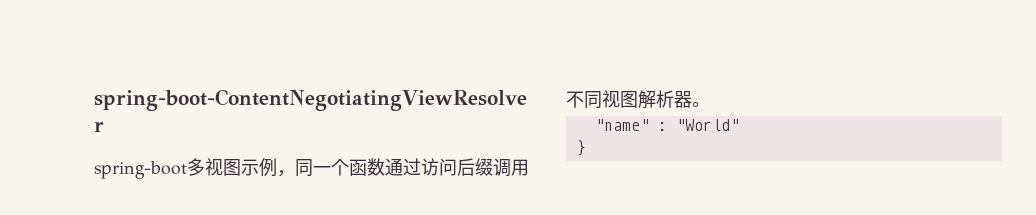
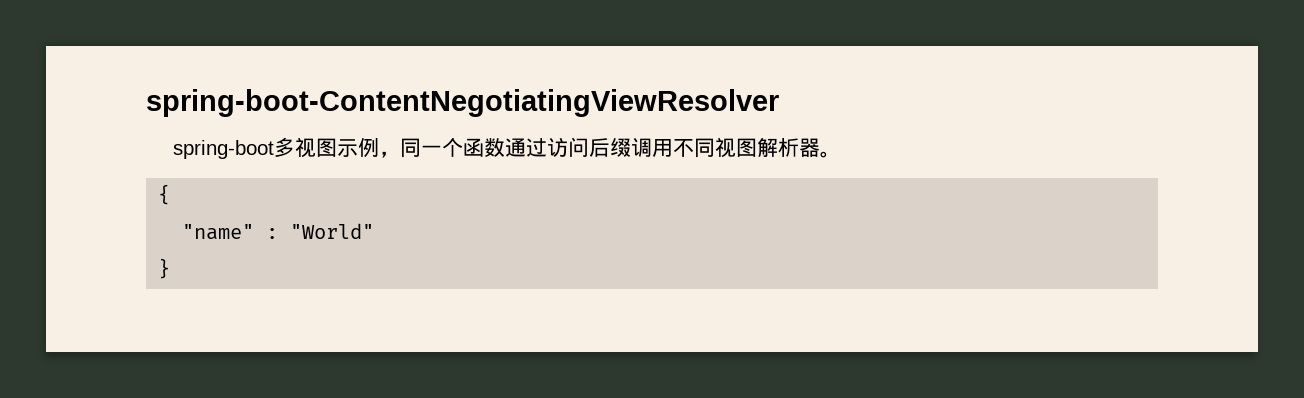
(710, 104) none -> [158,184,171,205] // {

